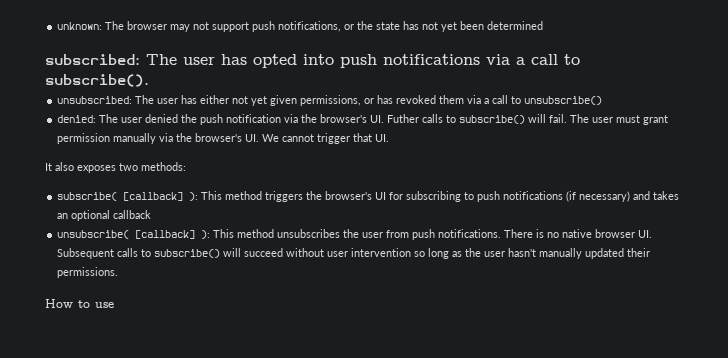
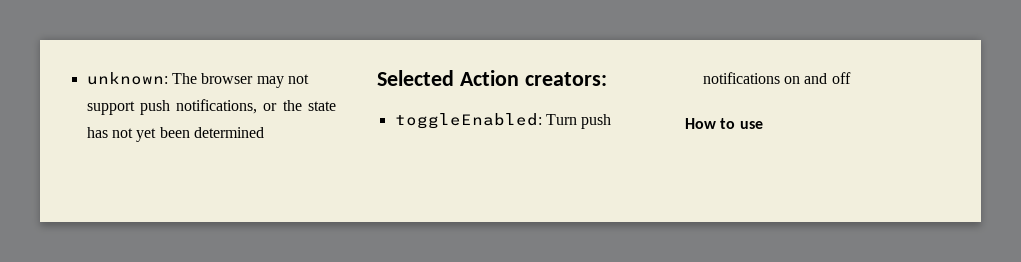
[45,54,580,68] [45,74,149,87] [57,95,603,106] [57,114,669,125] [57,133,390,144] [45,162,186,173] [57,191,680,202] [57,210,152,221] [57,229,653,240] [57,248,651,259] [57,267,119,278] subscribed: The user has opted into push notifications via a call to subscribe(). // unsubscribed: The user has either not yet given permissions, or has revoked them via a call to unsubscribe() // denied: The user denied the push notification via the browser's UI. Futher calls to subscribe() will fail. The user must grant permission manually via the browser's UI. We cannot trigger that UI. // It also exposes two methods: // subscribe( [callback] ): This method triggers the browser's UI for subscribing to push notifications (if necessary) and takes an optional callback // unsubscribe( [callback] ): This method unsubscribes the user from push notifications. There is no native browser UI. Subsequent calls to subscribe() will succeed without user intervention so long as the user hasn't manually updated their permissions. -> [377,70,607,86] [394,113,612,129] [702,72,851,84] Selected Action creators: // toggleEnabled: Turn push notifications on and off

